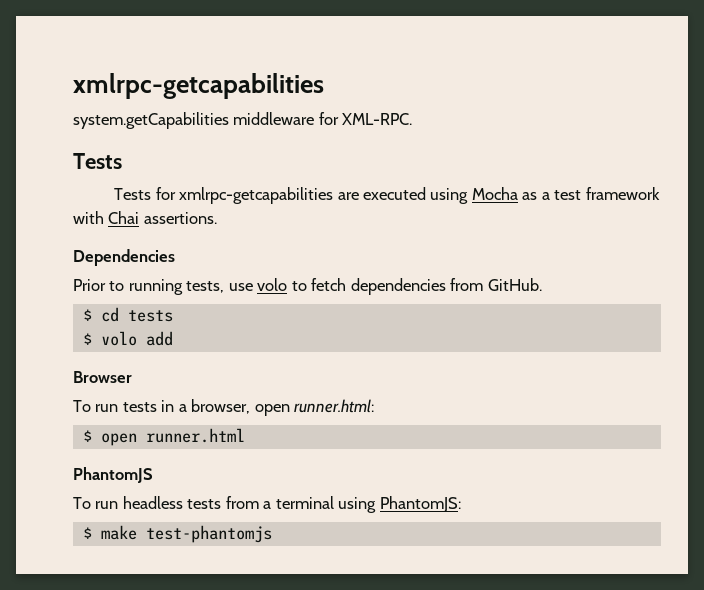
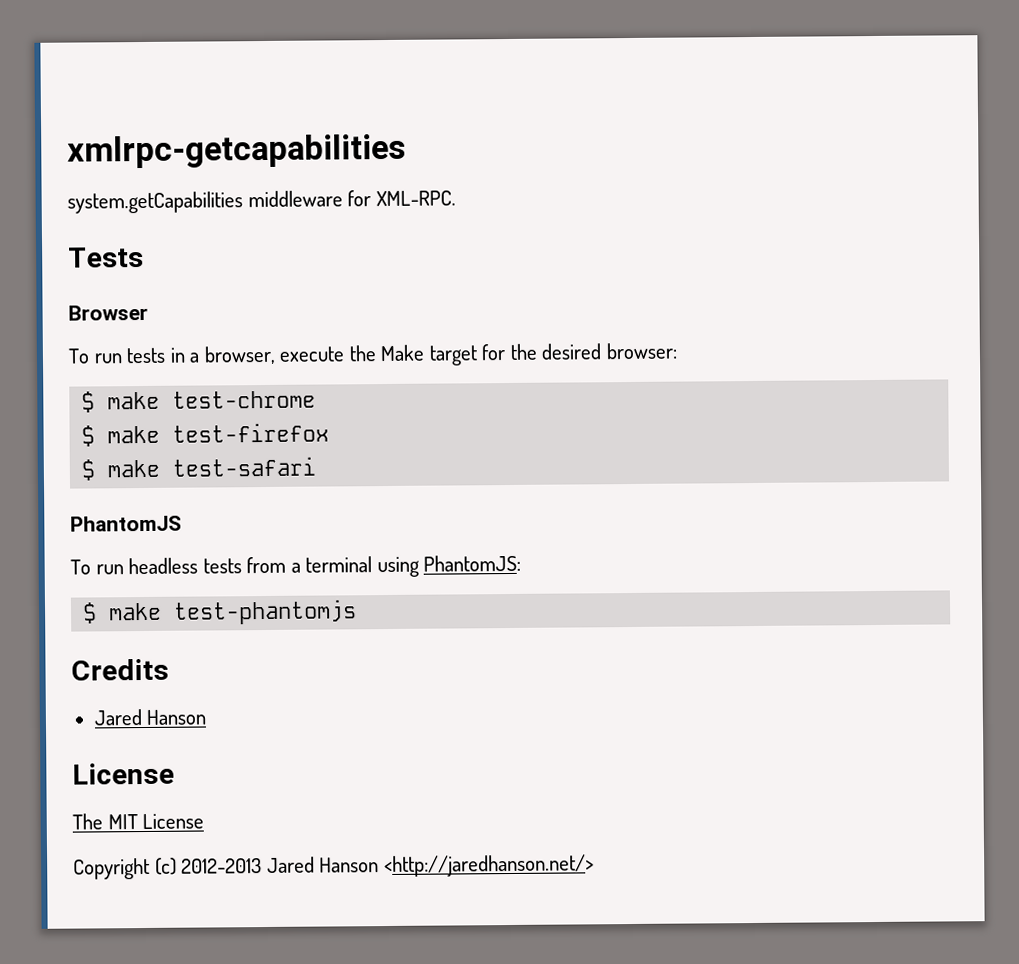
[114,187,660,204] [73,211,217,224] [73,249,175,266] [73,278,542,295] [82,307,173,322] [82,331,173,346] // Tests for xmlrpc-getcapabilities are executed using Mocha as a test framework with Chai assertions. // Dependencies // Prior to running tests, use volo to fetch dependencies from GitHub. // $ cd tests // $ volo add -> (144, 257) none
[254,399,375,416] [82,428,245,446] open runner.html: // $ open runner.html -> [279,342,677,366] [81,390,317,413] [81,422,330,447] [81,456,317,481] execute the Make target for the desired browser: // $ make test-chrome // $ make test-firefox // $ make test-safari
(272, 534) none -> [71,658,169,681] [93,709,207,726] [72,762,175,785] [72,813,205,830] [73,854,594,880] // Credits // Jared Hanson // License // The MIT License // Copyright (c) 2012-2013 Jared Hanson <http://jaredhanson.net/>

